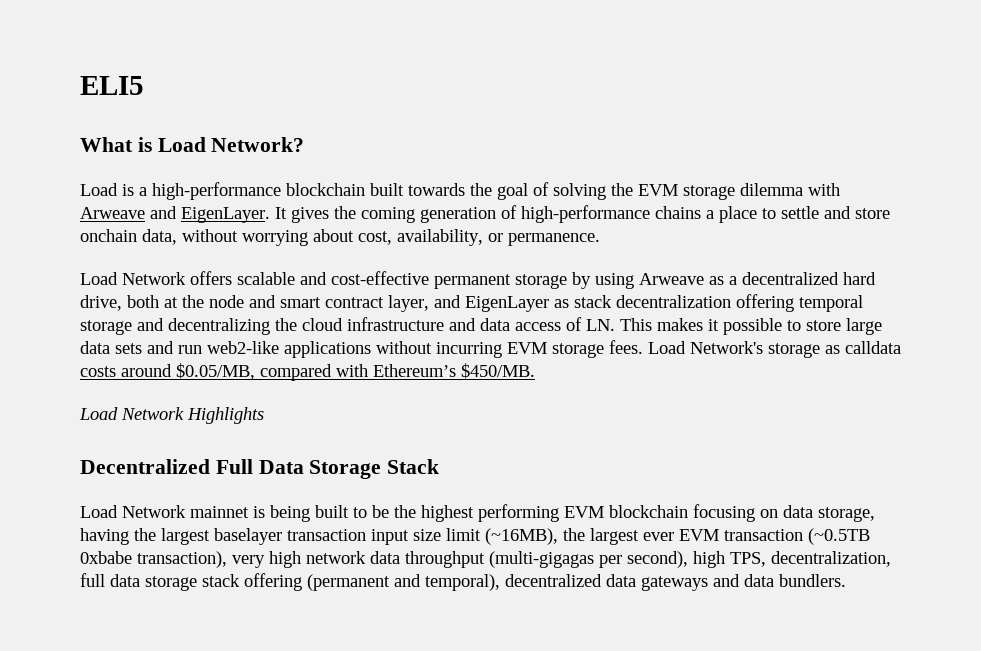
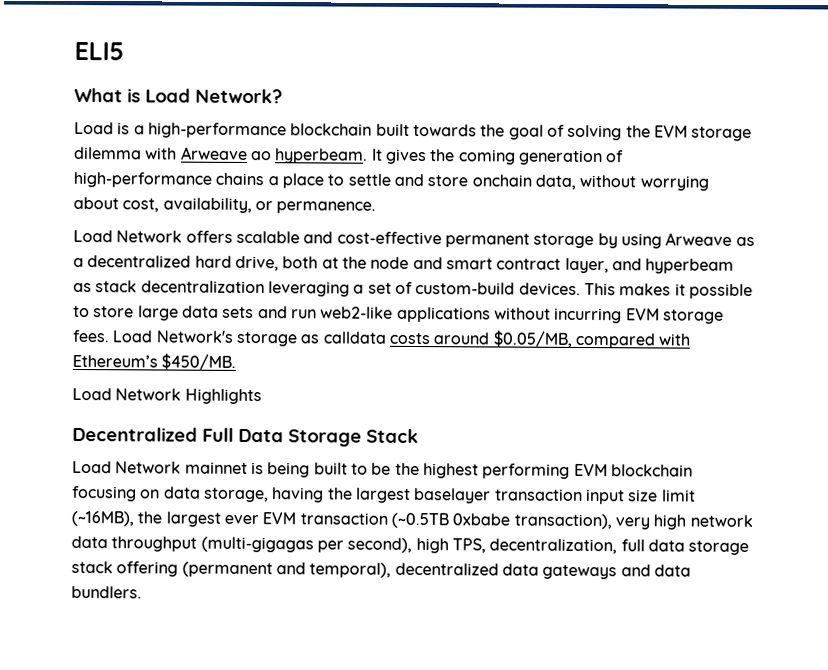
[150,206,270,223] and EigenLayer. -> [250,148,369,164] ao hyperbeam.
[465,296,549,312] EigenLayer -> [645,258,735,274] hyperbeam
[736,294,863,312] [80,317,615,335] offering temporal storage and decentralizing the cloud infrastructure and data access of LN. -> [267,281,581,297] leveraging a set of custom-build devices.

